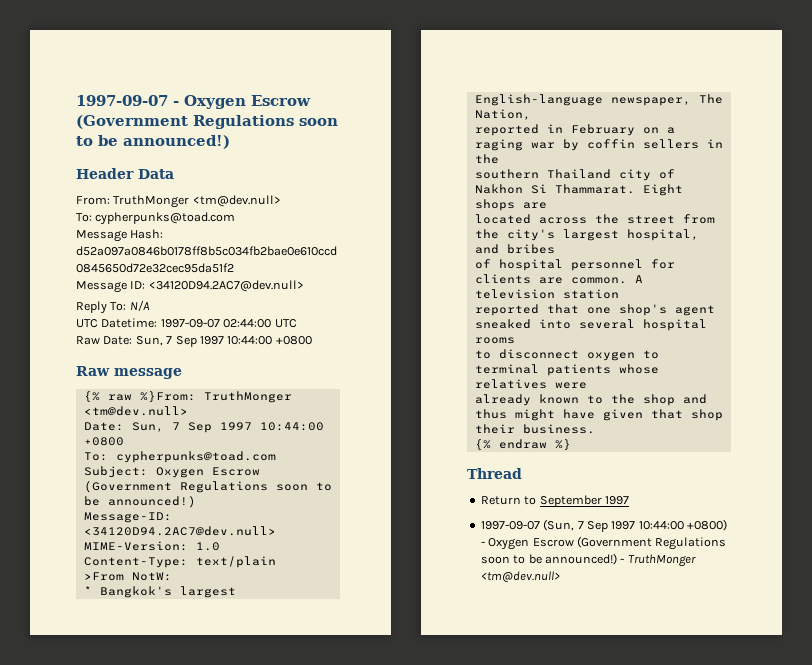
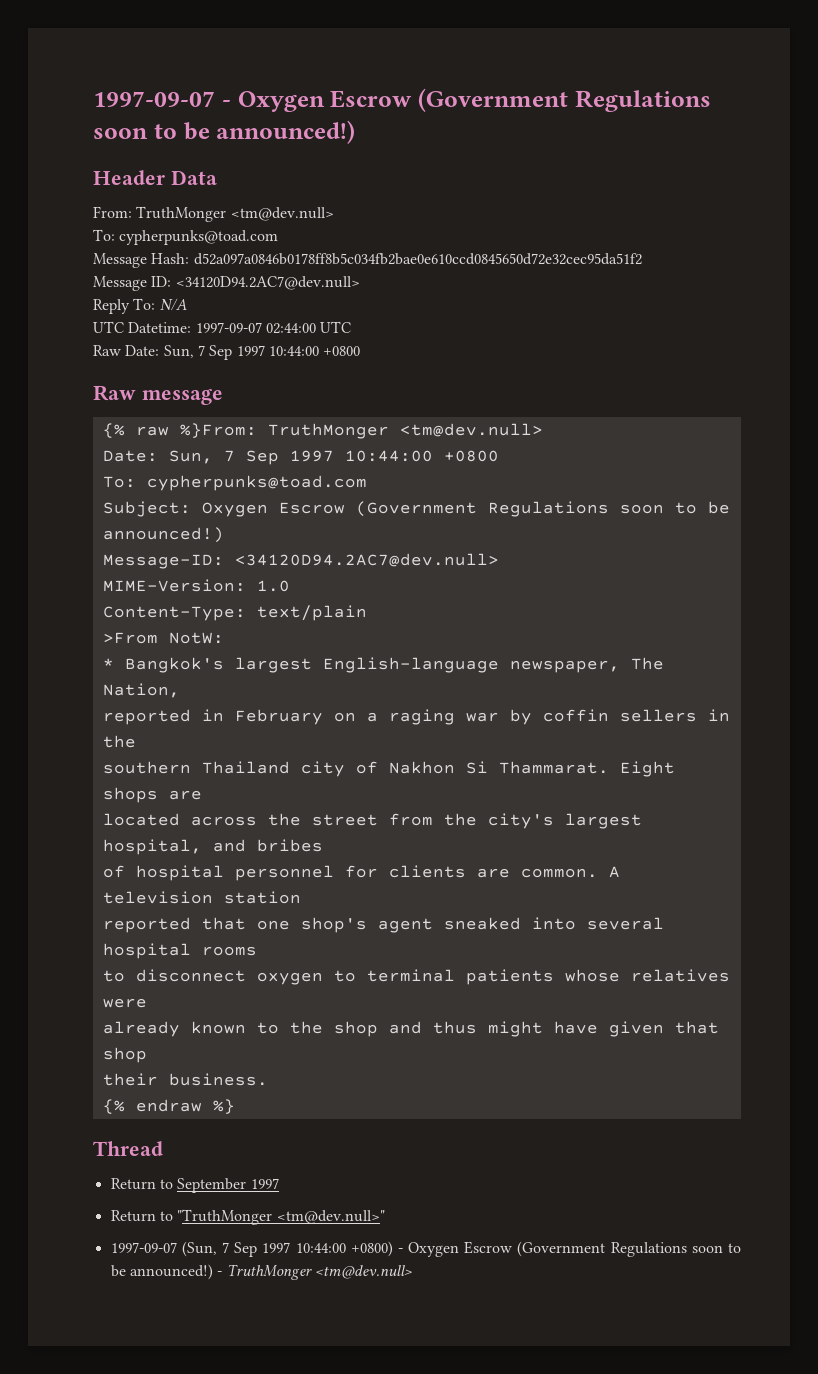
(629, 500) none -> [110,1209,385,1225] // Return to "TruthMonger <tm@dev.null>"

